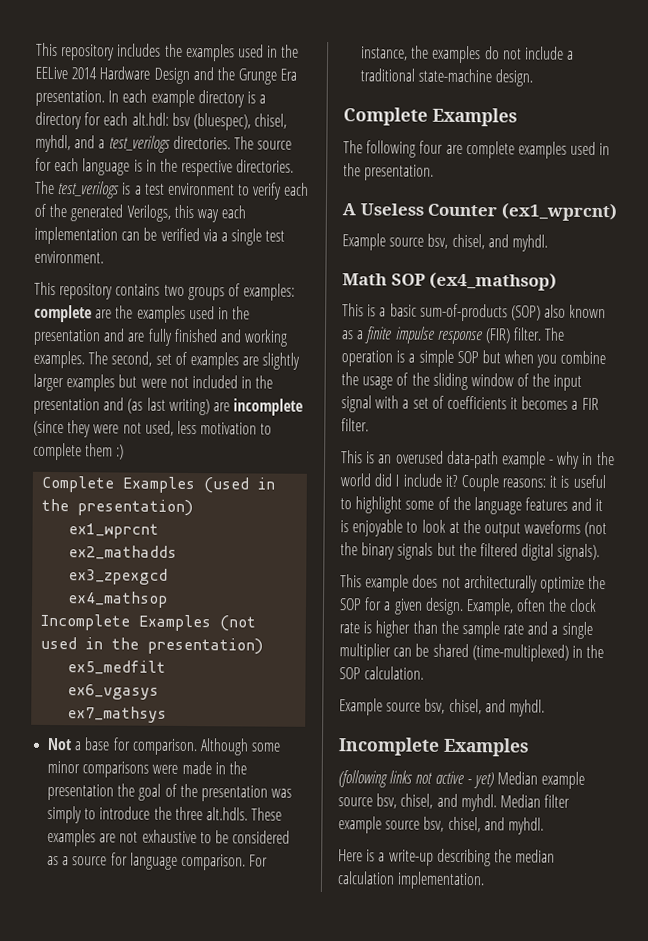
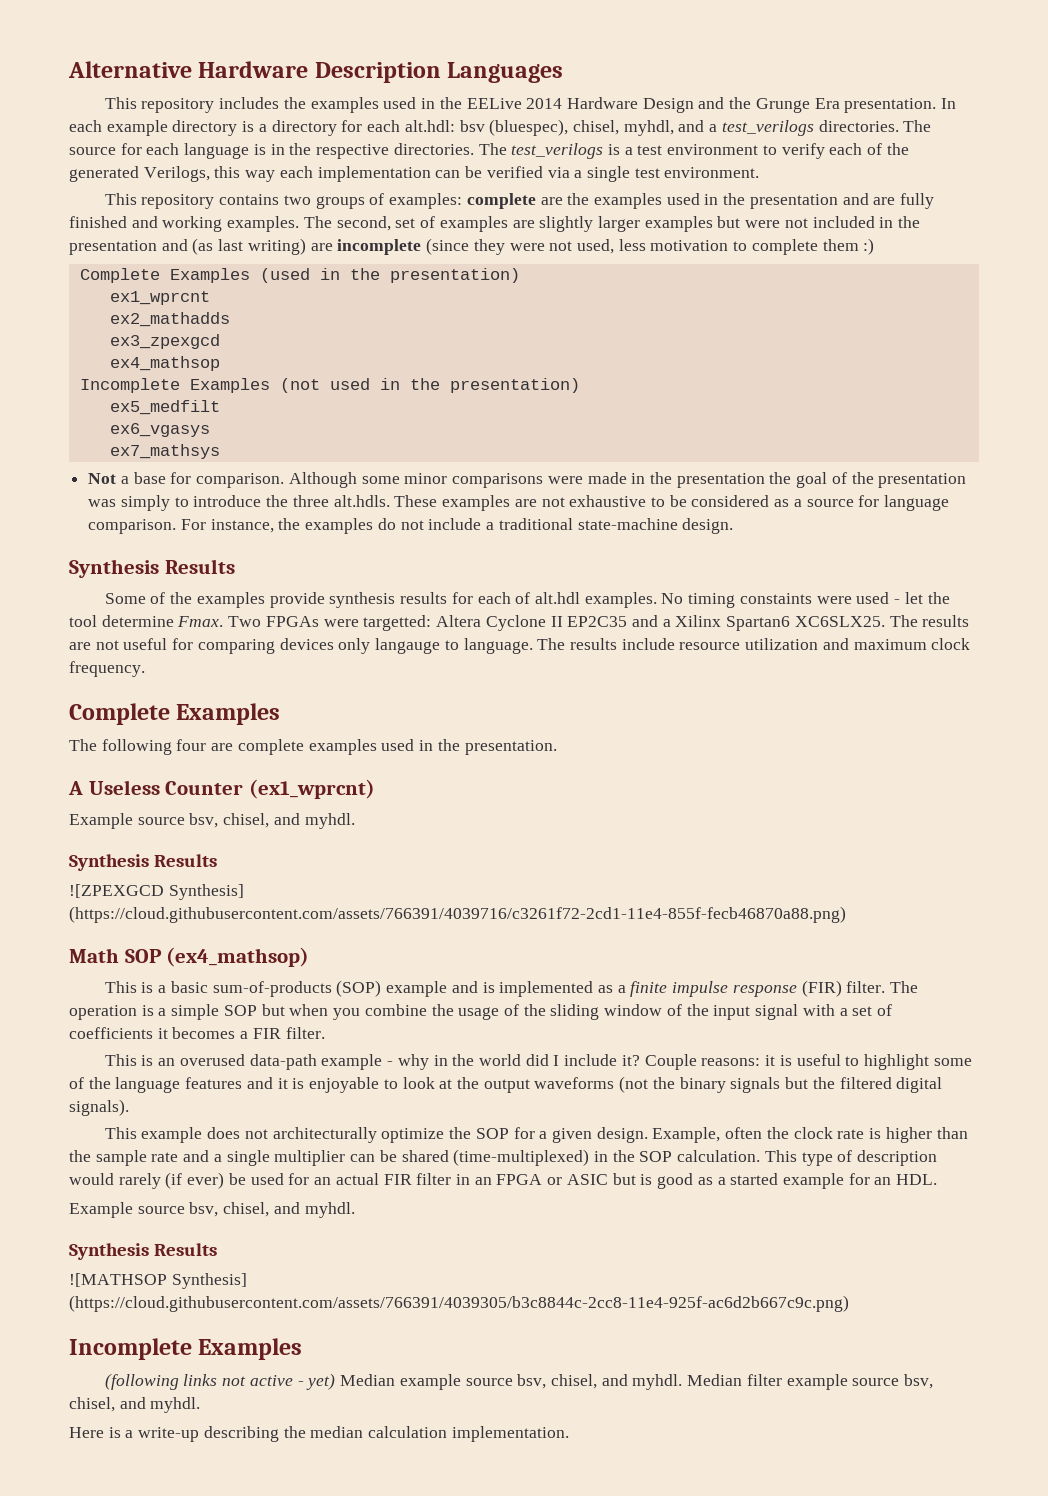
(36, 49) none -> [68,61,564,83] Alternative Hardware Description Languages //
(534, 78) none -> [69,559,235,578] [104,592,950,608] [69,615,970,631] [69,638,971,654] [69,661,145,677] // Synthesis Results // Some of the examples provide synthesis results for each of alt.hdl examples. No timing constaints were used - let the tool determine Fmax. Two FPGAs were targetted: Altera Cyclone II EP2C35 and a Xilinx Spartan6 XC6SLX25. The results are not useful for comparing devices only langauge to language. The results include resource utilization and maximum clock frequency.
(548, 243) none -> [69,854,217,871] [69,884,244,900] [69,906,846,923] // Synthesis Results // ![ZPEXGCD Synthesis] (https://cloud.githubusercontent.com/assets/766391/4039716/c3261f72-2cd1-11e4-855f-fecb46870a88.png)
[544,304,607,319] also known -> [386,981,594,997] example and is implemented
[339,698,545,717] // Example source bsv, chisel, and myhdl. -> [764,1150,938,1166] [69,1172,938,1189] [69,1202,355,1218] [69,1243,217,1260] [69,1273,247,1289] [69,1295,849,1312] This type of description would rarely (if ever) be used for an actual FIR filter in an FPGA or ASIC but is good as a started example for an HDL. // Example source bsv, chisel, and myhdl. // Synthesis Results // ![MATHSOP Synthesis] (https://cloud.githubusercontent.com/assets/766391/4039305/b3c8844c-2cc8-11e4-925f-ac6d2b667c9c.png)

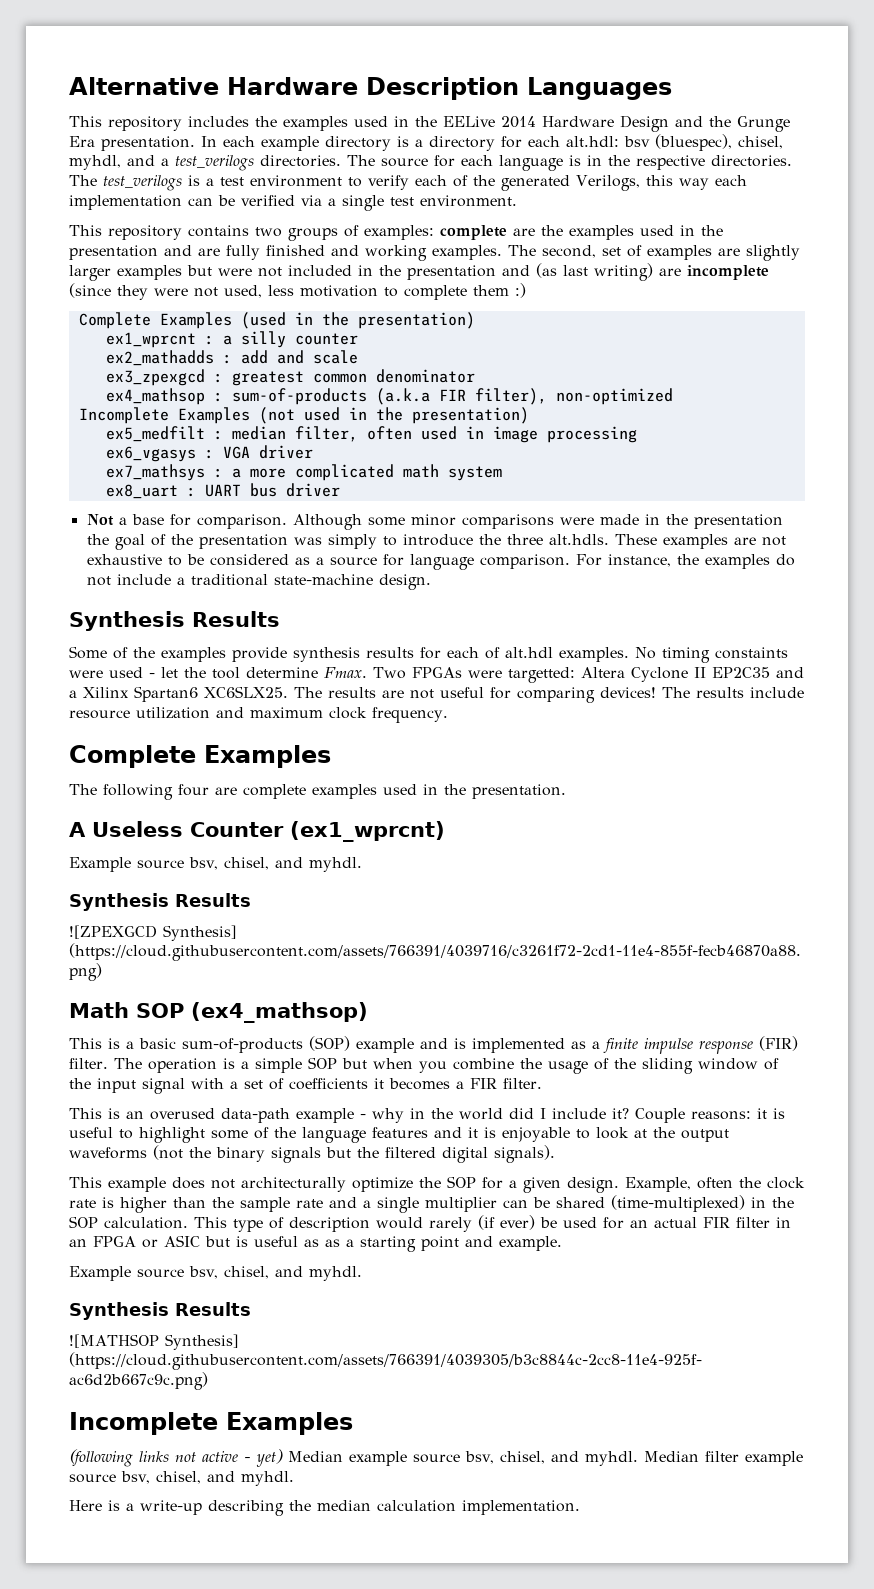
[109,312,230,327] [109,334,220,349] [109,356,220,371] // ex2_mathadds // ex3_zpexgcd // ex4_mathsop -> [204,331,358,348] [105,350,358,366] [105,369,475,386] [105,388,673,405] : a silly counter // ex2_mathadds : add and scale // ex3_zpexgcd : greatest common denominator // ex4_mathsop : sum-of-products (a.k.a FIR filter), non-optimized
[109,423,210,437] [109,444,220,459] // ex6_vgasys // ex7_mathsys -> [213,426,637,443] [105,445,313,462] [105,464,502,481] [105,483,340,499] : median filter, often used in image processing // ex6_vgasys : VGA driver // ex7_mathsys : a more complicated math system // ex8_uart : UART bus driver
[279,638,533,654] devices only langauge to language. -> [600,687,656,698] devices!
[657,1173,938,1189] good as a started example for an HDL. -> [254,1236,562,1252] useful as as a starting point and example.

